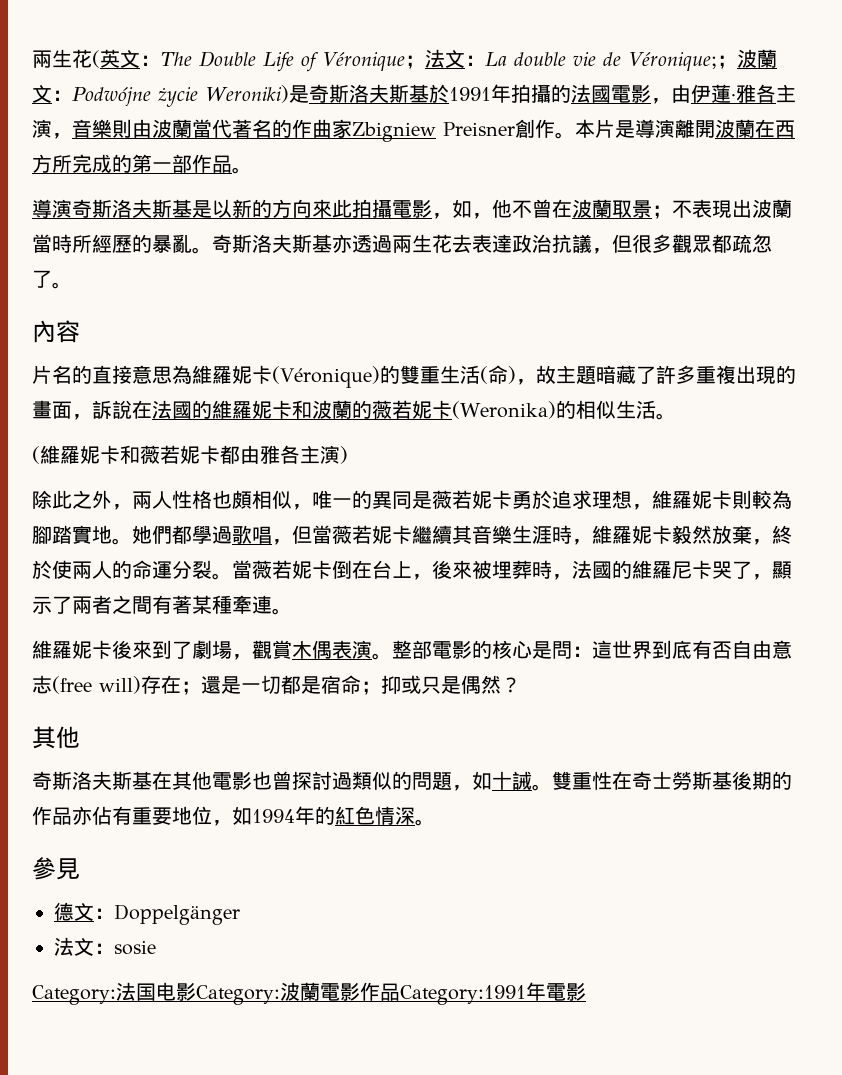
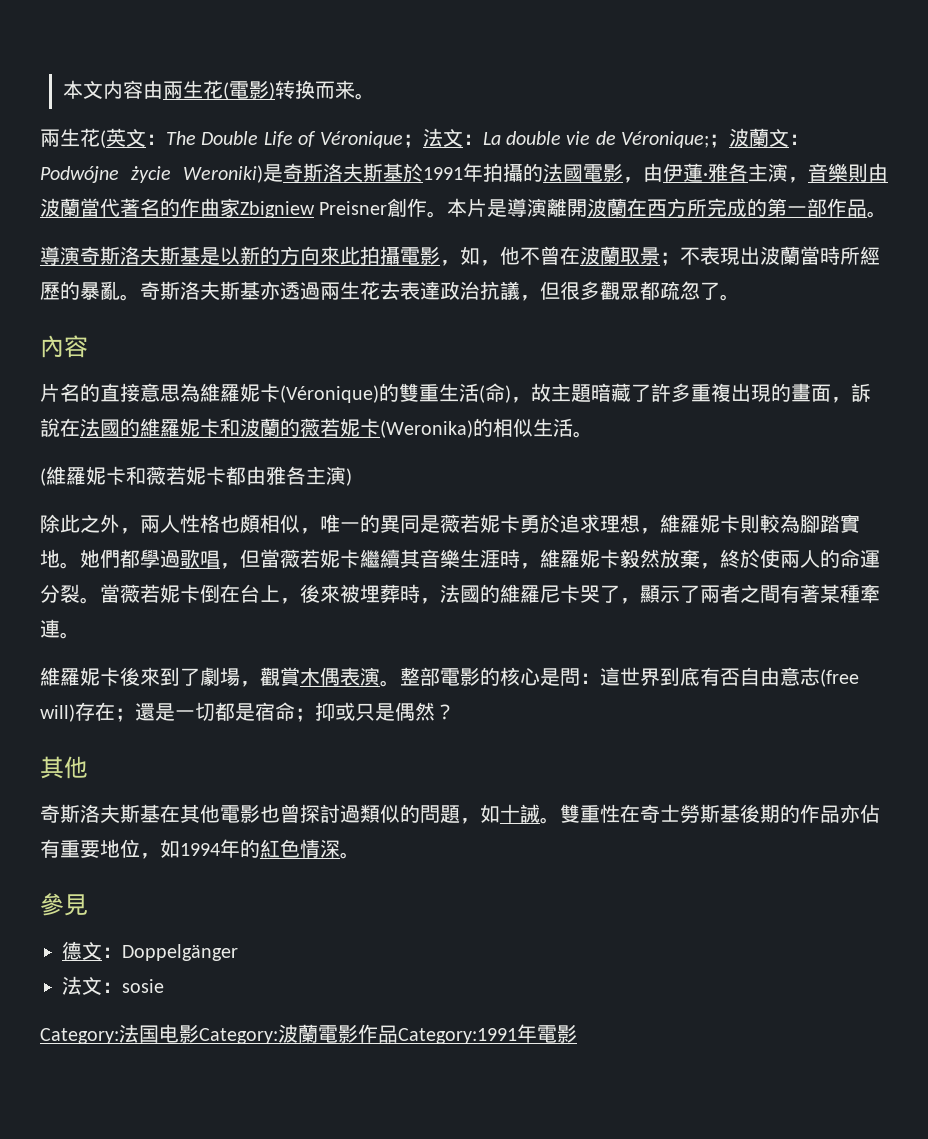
(32, 59) none -> [62,80,375,100] 本文内容由兩生花(電影)转换而来。 //

